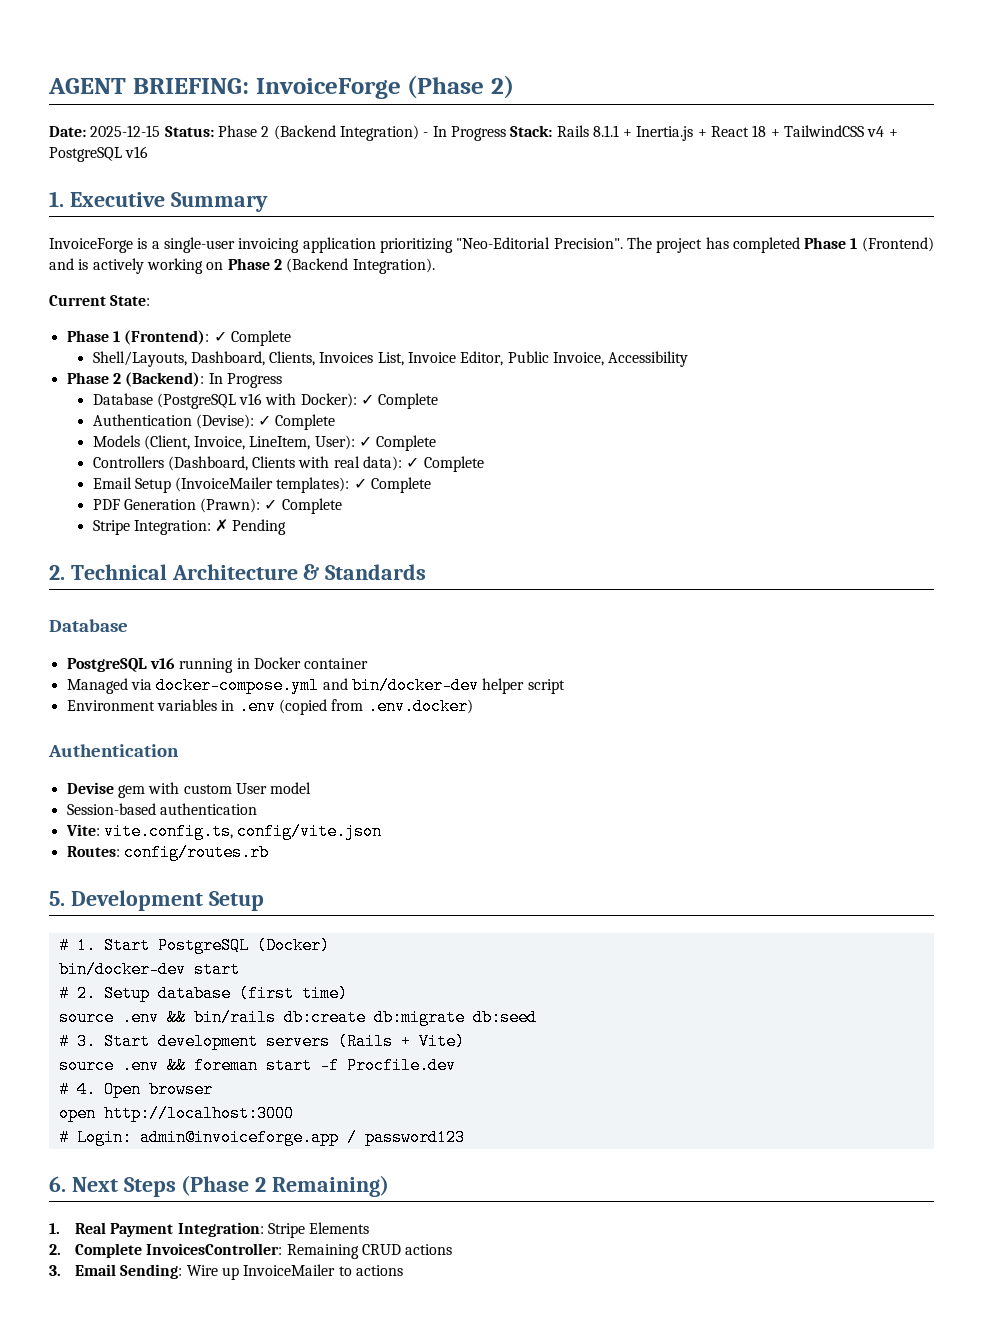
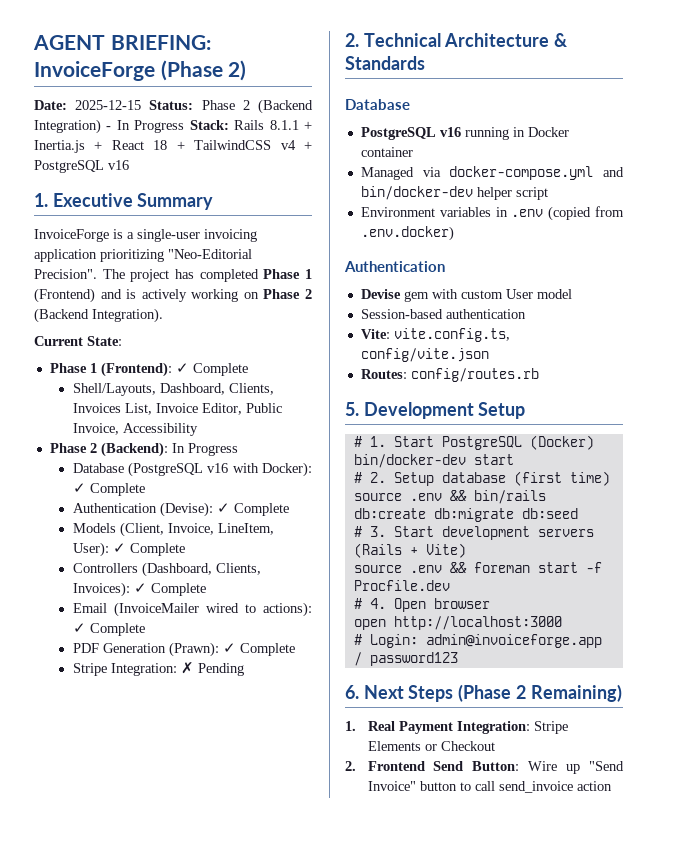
[252,456,403,471] Clients with real data): -> [215,563,261,575] [72,582,130,597] Clients, Invoices):
[134,477,350,493] Setup (InvoiceMailer templates): -> [113,602,312,617] (InvoiceMailer wired to actions):
[49,1243,453,1259] [49,1264,403,1280] // 2. Complete InvoicesController: Remaining CRUD actions // 3. Email Sending: Wire up InvoiceMailer to actions -> [424,741,495,751] [345,761,624,774] [367,781,612,793] or Checkout // 2. Frontend Send Button: Wire up "Send Invoice" button to call send_invoice action

